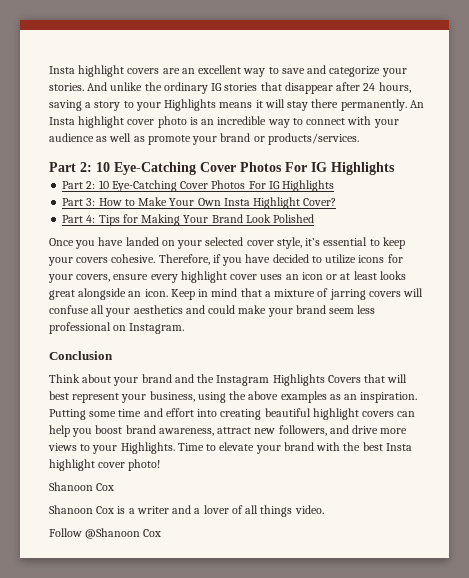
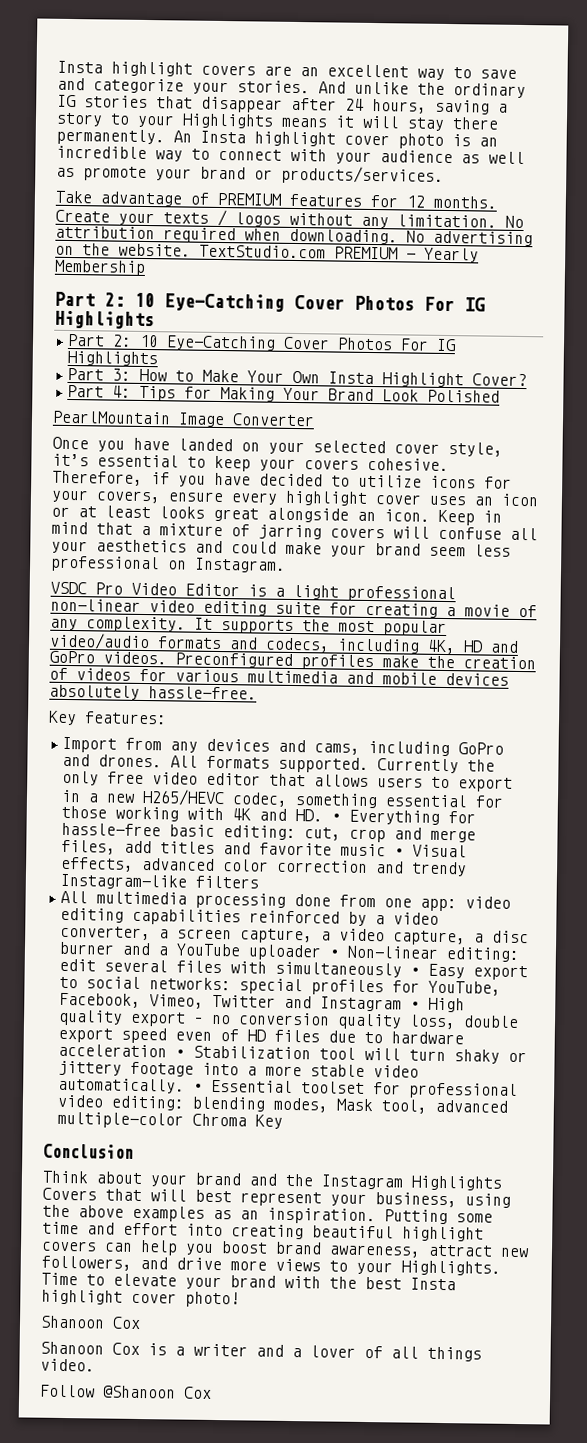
(359, 139) none -> [55,190,497,209] [55,209,524,229] [55,225,533,247] [55,243,479,263] [54,259,146,276] // Take advantage of PREMIUM features for 12 months. Create your texts / logos without any limitation. No attribution required when downloading. No advertising on the website. TextStudio.com PREMIUM - Yearly Membership
(315, 218) none -> [52,410,315,428] // PearlMountain Image Converter
(185, 328) none -> [50,581,456,603] [50,598,537,618] [50,616,447,637] [49,632,519,655] [49,650,536,671] [49,667,509,686] [49,684,257,700] [48,710,167,726] [62,736,505,757] [62,753,496,774] [62,770,514,792] [61,789,505,809] [61,805,477,825] [61,822,477,843] [61,839,468,858] [60,856,468,877] [60,873,260,890] [60,890,512,912] [60,907,440,926] [60,925,530,946] [59,941,521,963] [59,958,529,981] [59,976,502,996] [59,992,466,1013] [58,1009,520,1030] [58,1027,465,1045] [58,1043,528,1064] [58,1060,420,1078] [58,1077,519,1100] [57,1094,509,1114] [57,1111,284,1129] // VSDC Pro Video Editor is a light professional non-linear video editing suite for creating a movie of any complexity. It supports the most popular video/audio formats and codecs, including 4K, HD and GoPro videos. Preconfigured profiles make the creation of videos for various multimedia and mobile devices absolutely hassle-free. // Key features: // Import from any devices and cams, including GoPro and drones. All formats supported. Сurrently the only free video editor that allows users to export in a new H265/HEVC codec, something essential for those working with 4K and HD. • Everything for hassle-free basic editing: cut, crop and merge files, add titles and favorite music • Visual effects, advanced color correction and trendy Instagram-like filters // All multimedia processing done from one app: video editing capabilities reinforced by a video converter, a screen capture, a video capture, a disc burner and a YouTube uploader • Non-linear editing: edit several files with simultaneously • Easy export to social networks: special profiles for YouTube, Facebook, Vimeo, Twitter and Instagram • High quality export – no conversion quality loss, double export speed even of HD files due to hardware acceleration • Stabilization tool will turn shaky or jittery footage into a more stable video automatically. • Essential toolset for professional video editing: blending modes, Mask tool, advanced multiple-color Chroma Key

